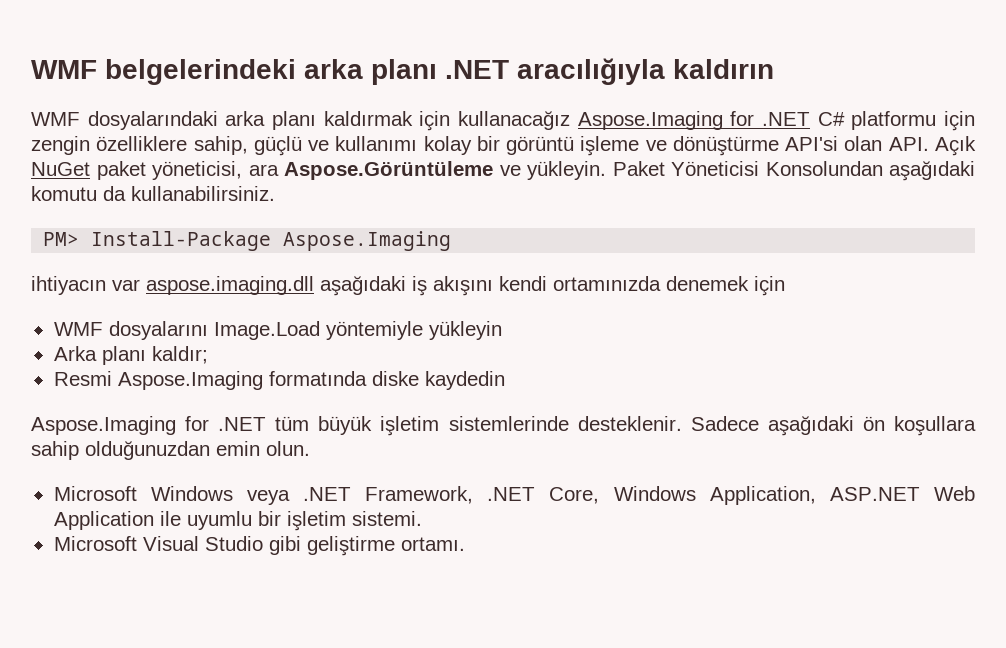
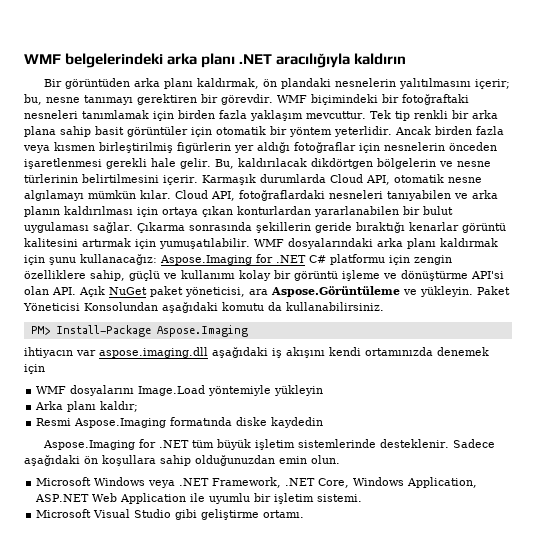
(774, 69) none -> [44,78,511,89] [24,94,469,105] [24,110,498,121] [24,126,504,137] [23,142,497,153] [24,158,491,169] [24,174,482,185] [24,190,498,201] [24,206,453,217] [24,222,506,233] [24,238,250,249] Bir görüntüden arka planı kaldırmak, ön plandaki nesnelerin yalıtılmasını içerir; bu, nesne tanımayı gerektiren bir görevdir. WMF biçimindeki bir fotoğraftaki nesneleri tanımlamak için birden fazla yaklaşım mevcuttur. Tek tip renkli bir arka plana sahip basit görüntüler için otomatik bir yöntem yeterlidir. Ancak birden fazla veya kısmen birleştirilmiş figürlerin yer aldığı fotoğraflar için nesnelerin önceden işaretlenmesi gerekli hale gelir. Bu, kaldırılacak dikdörtgen bölgelerin ve nesne türlerinin belirtilmesini içerir. Karmaşık durumlarda Cloud API, otomatik nesne algılamayı mümkün kılar. Cloud API, fotoğraflardaki nesneleri tanıyabilen ve arka planın kaldırılması için ortaya çıkan konturlardan yararlanabilen bir bulut uygulaması sağlar. Çıkarma sonrasında şekillerin geride bıraktığı kenarlar görüntü kalitesini artırmak için yumuşatılabilir.
[458,111,570,130] kullanacağız -> [49,254,157,265] şunu kullanacağız:

